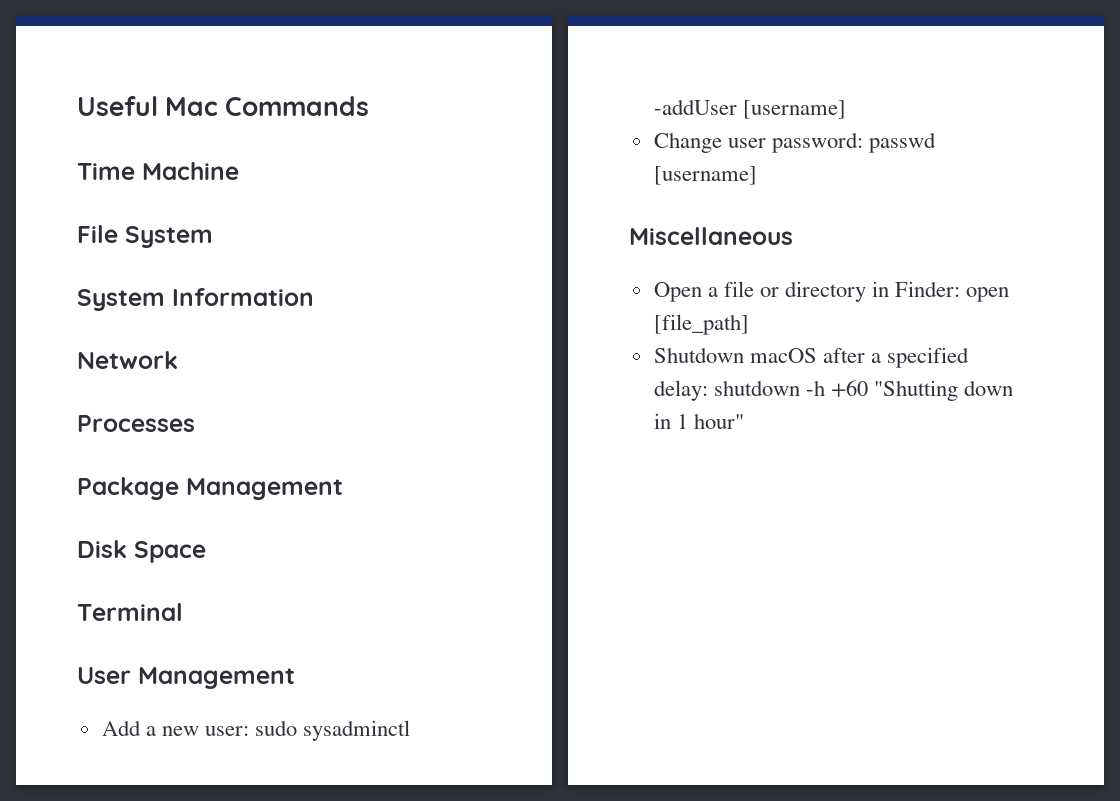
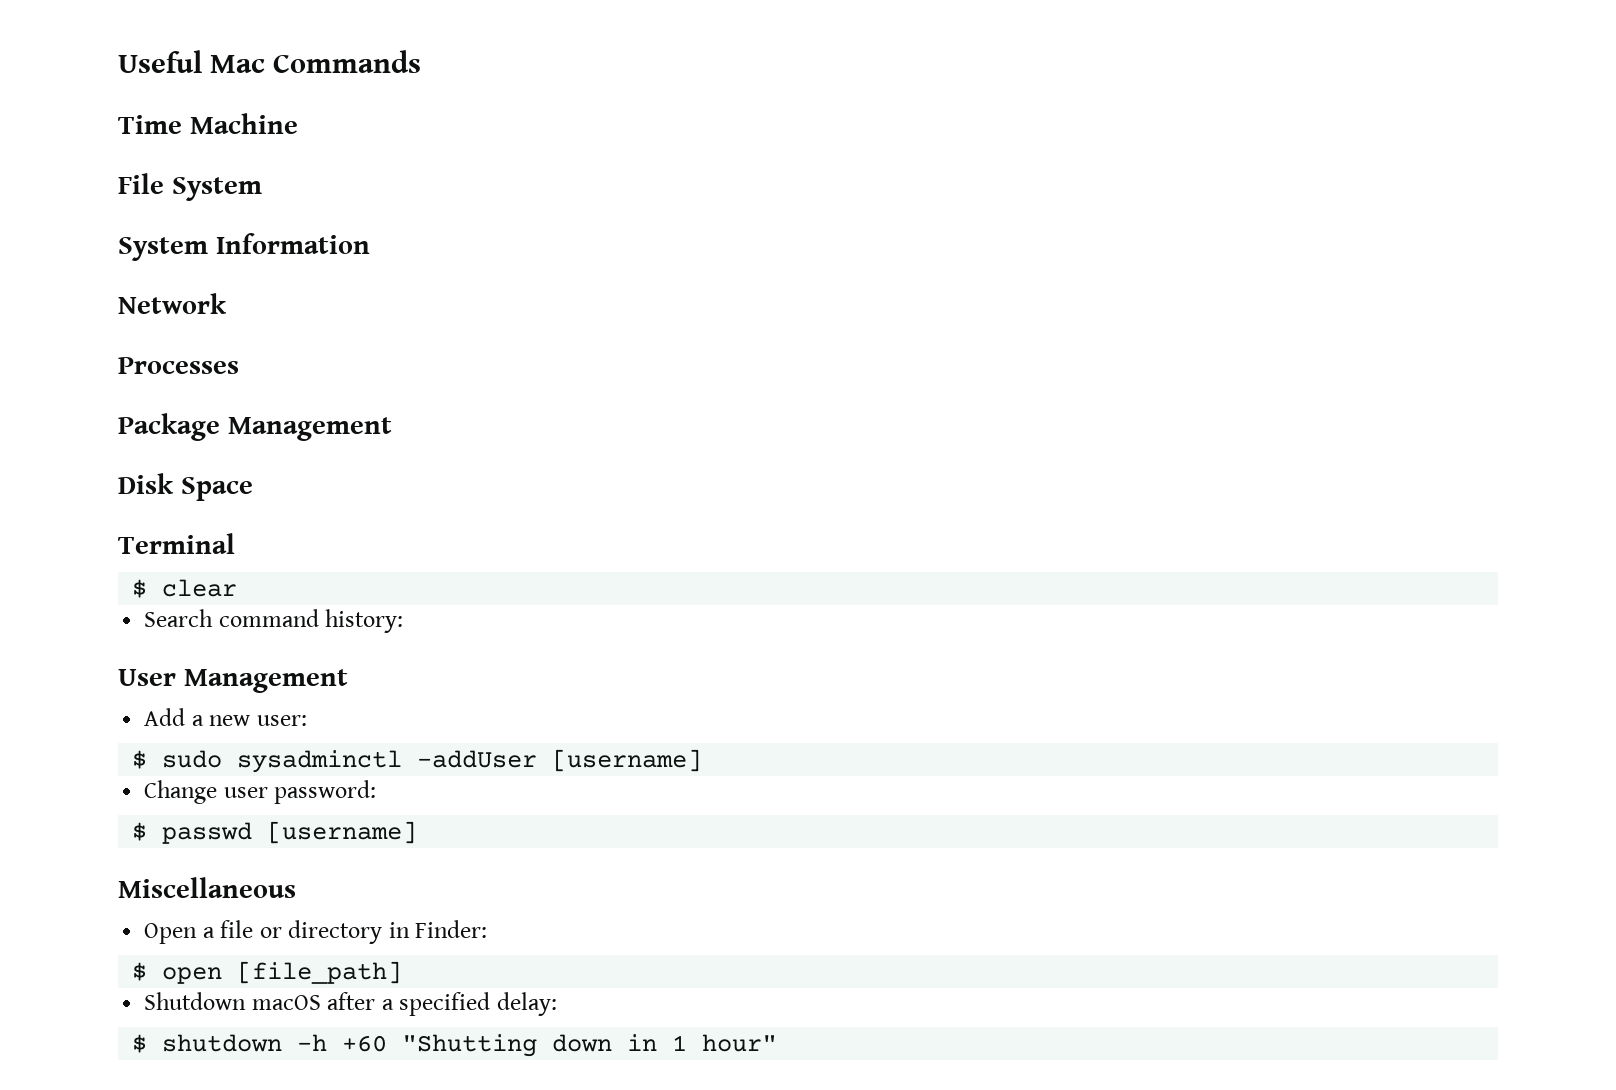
(183, 612) none -> [132,579,238,598] [144,609,404,633] // $ clear // Search command history:
(249, 731) none -> [132,750,148,769] // $
(863, 142) none -> [132,822,148,841] // $
(961, 289) none -> [132,962,148,981] // $
(708, 390) none -> [132,1034,148,1053] // $

